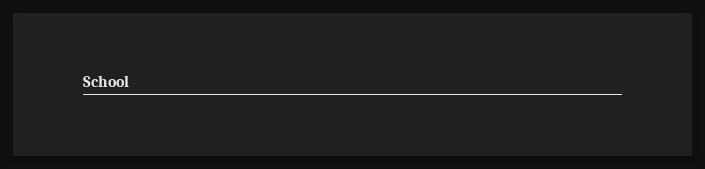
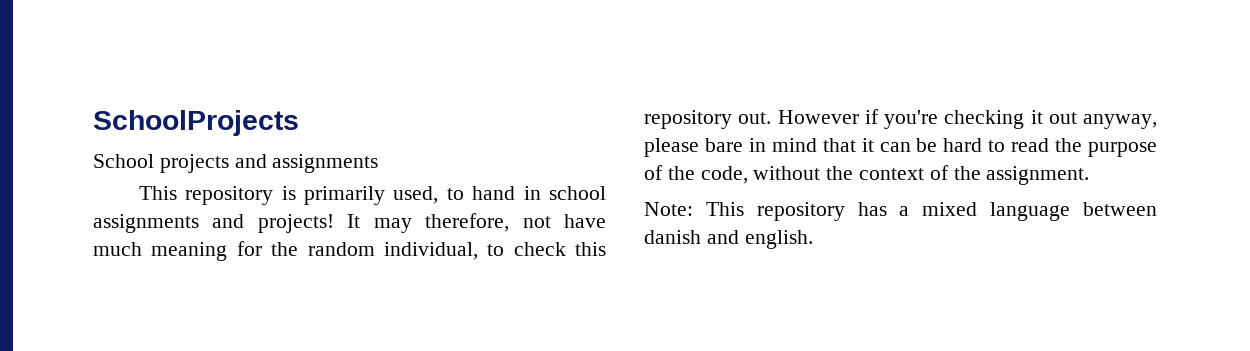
[83,75,129,87] School -> [93,110,299,136] [93,154,379,173] [138,186,606,205] [93,213,607,233] [93,241,606,261] [644,109,1157,129] [644,138,1157,157] [644,165,1090,185] [644,202,1157,221] [644,230,813,249] SchoolProjects // School projects and assignments // This repository is primarily used, to hand in school assignments and projects! It may therefore, not have much meaning for the random individual, to check this repository out. However if you're checking it out anyway, please bare in mind that it can be hard to read the purpose of the code, without the context of the assignment. // Note: This repository has a mixed language between danish and english.

